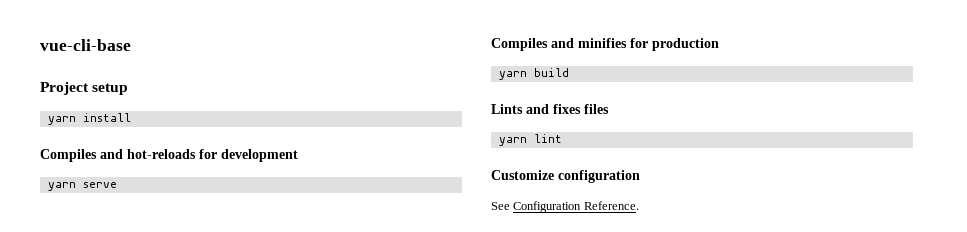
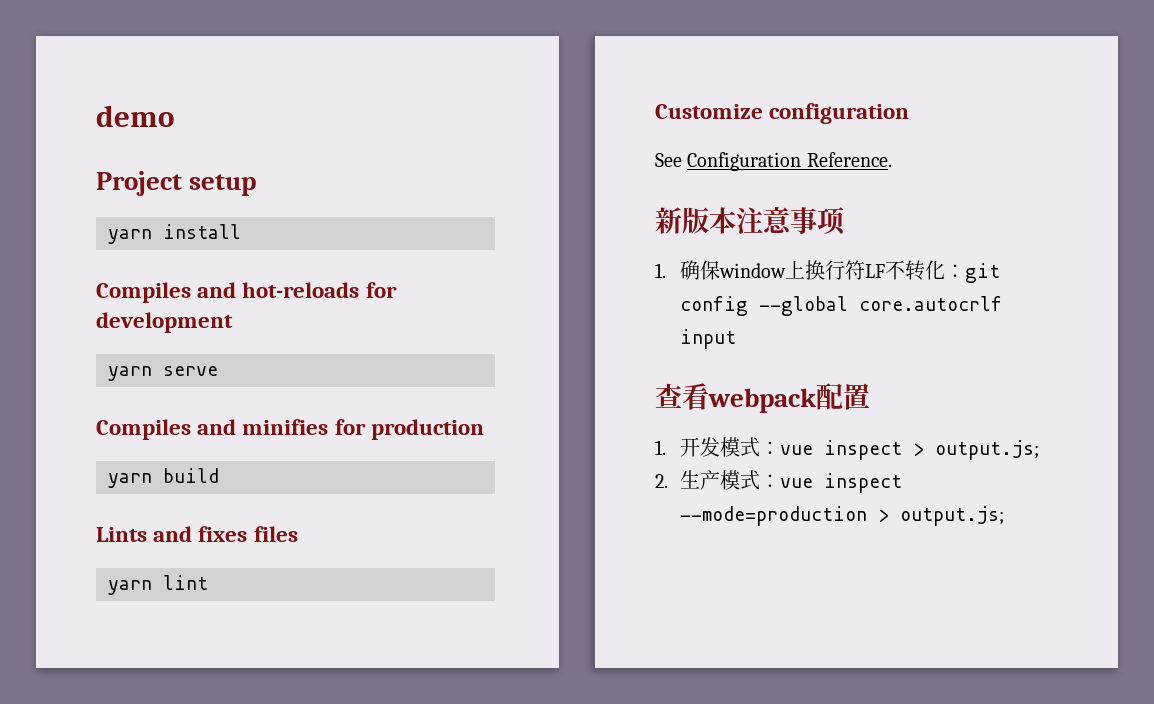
[40,39,131,51] vue-cli-base -> [96,105,174,127] demo
(639, 205) none -> [655,206,846,235] [655,260,1001,283] [680,296,1003,316] [680,329,737,349] [655,383,870,413] [655,437,1040,460] [655,470,903,493] [680,506,1005,526] // 新版本注意事项 // 1.确保window上换行符LF不转化：git config --global core.autocrlf input // 查看webpack配置 // 1.开发模式：vue inspect > output.js; // 2.生产模式：vue inspect --mode=production > output.js;

